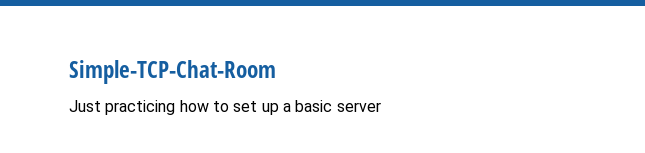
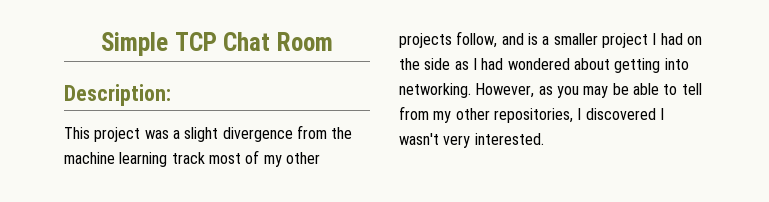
[69,60,276,84] [69,100,381,115] Simple-TCP-Chat-Room // Just practicing how to set up a basic server -> [100,32,334,56] [64,84,171,106] [64,125,353,142] [64,150,320,167] [399,31,702,48] [399,58,689,73] [399,83,702,98] [399,106,664,123] [399,133,544,148] Simple TCP Chat Room // Description: // This project was a slight divergence from the machine learning track most of my other projects follow, and is a smaller project I had on the side as I had wondered about getting into networking. However, as you may be able to tell from my other repositories, I discovered I wasn't very interested.

